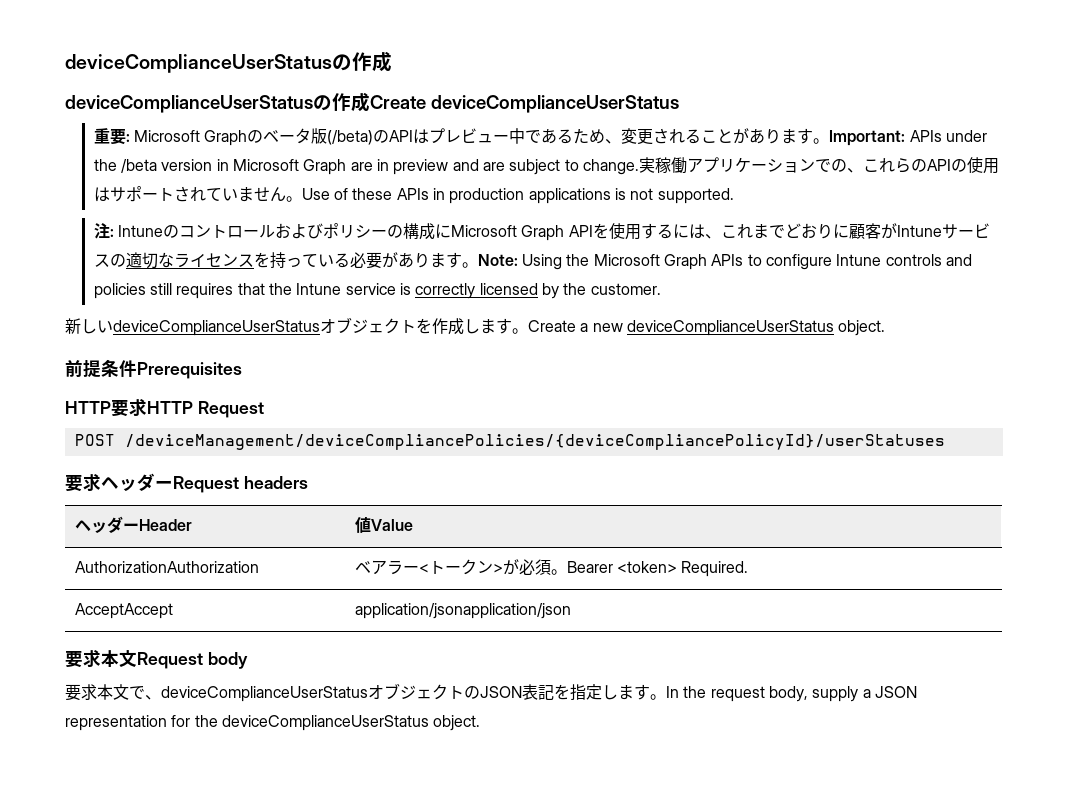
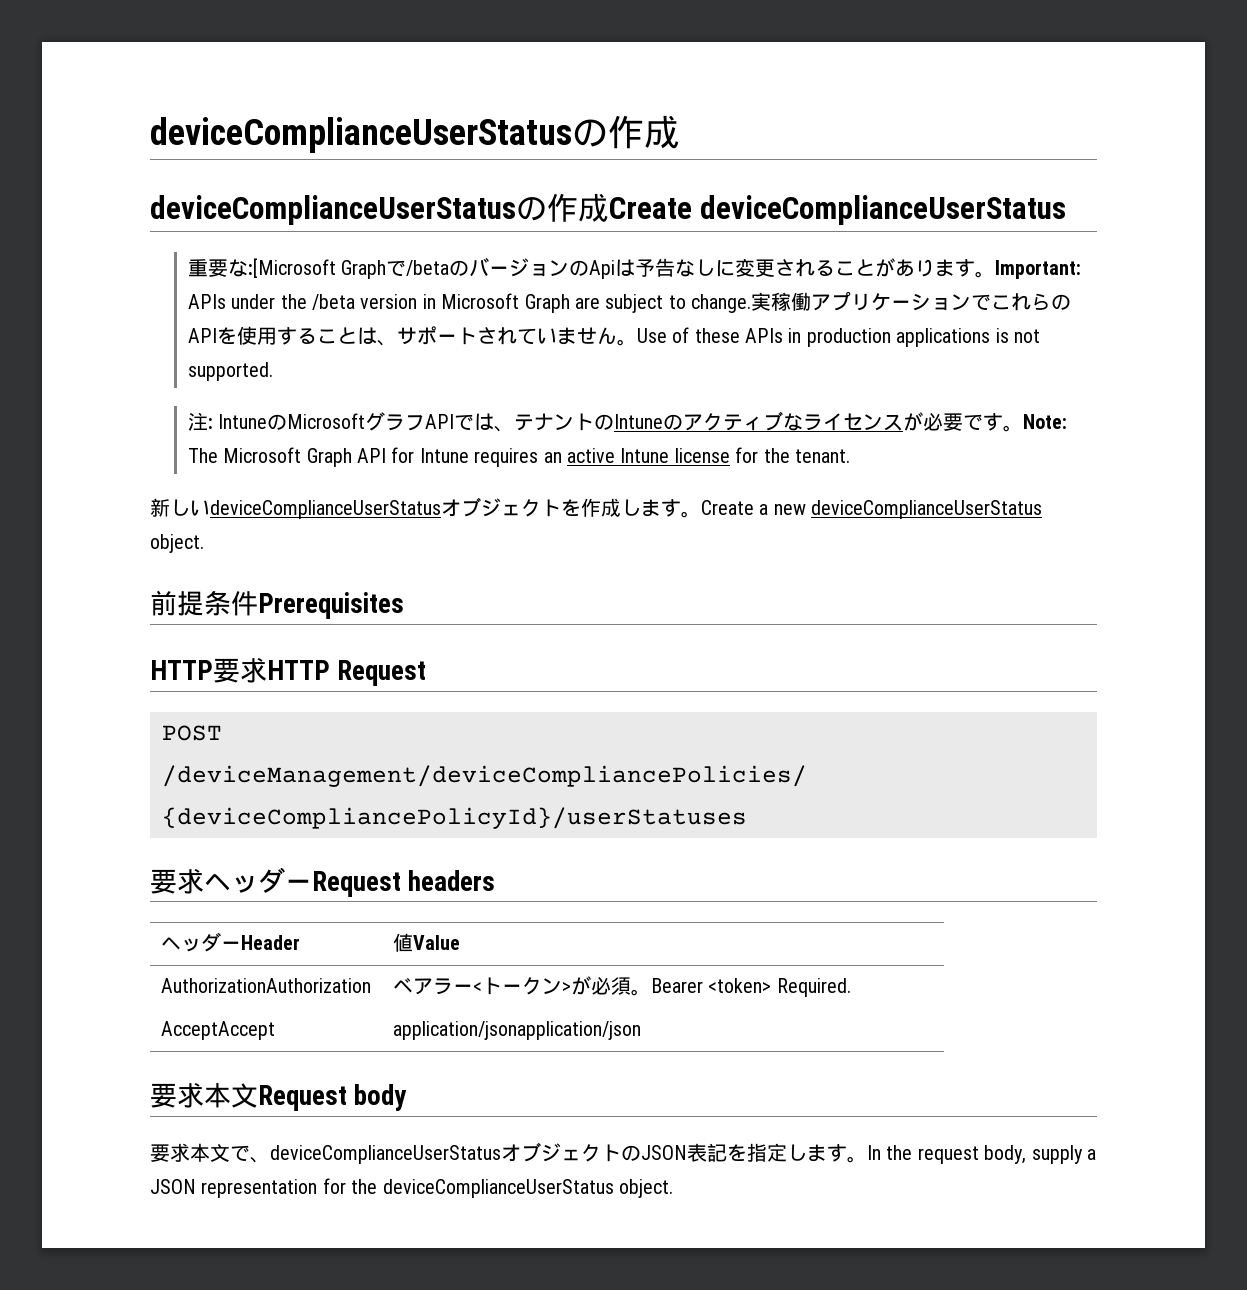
[125,128,622,146] : Microsoft Graphのベータ版(/beta)のAPIはプレビュー中であるため、 -> [227,257,736,279] な:[Microsoft Graphで/betaのバージョンのApiは予告なしに
[376,159,505,175] in preview and are -> (601, 303) none
[830,159,863,173] の、 -> (992, 302) none
[950,157,999,174] [93,187,110,202] の使用は -> [216,326,397,346] を使用することは、
[178,223,990,241] [93,252,972,270] [93,283,661,299] コントロールおよびポリシーの構成にMicrosoft Graph APIを使用するには、これまでどおりに顧客がIntuneサービスの適切なライセンスを持っている必要があります。Note: Using the Microsoft Graph APIs to configure Intune controls and policies still requires that the Intune service is correctly licensed by the customer. -> [287,411,1068,432] [187,447,851,467] MicrosoftグラフAPIでは、テナントのIntuneのアクティブなライセンスが必要です。Note: The Microsoft Graph API for Intune requires an active Intune license for the tenant.

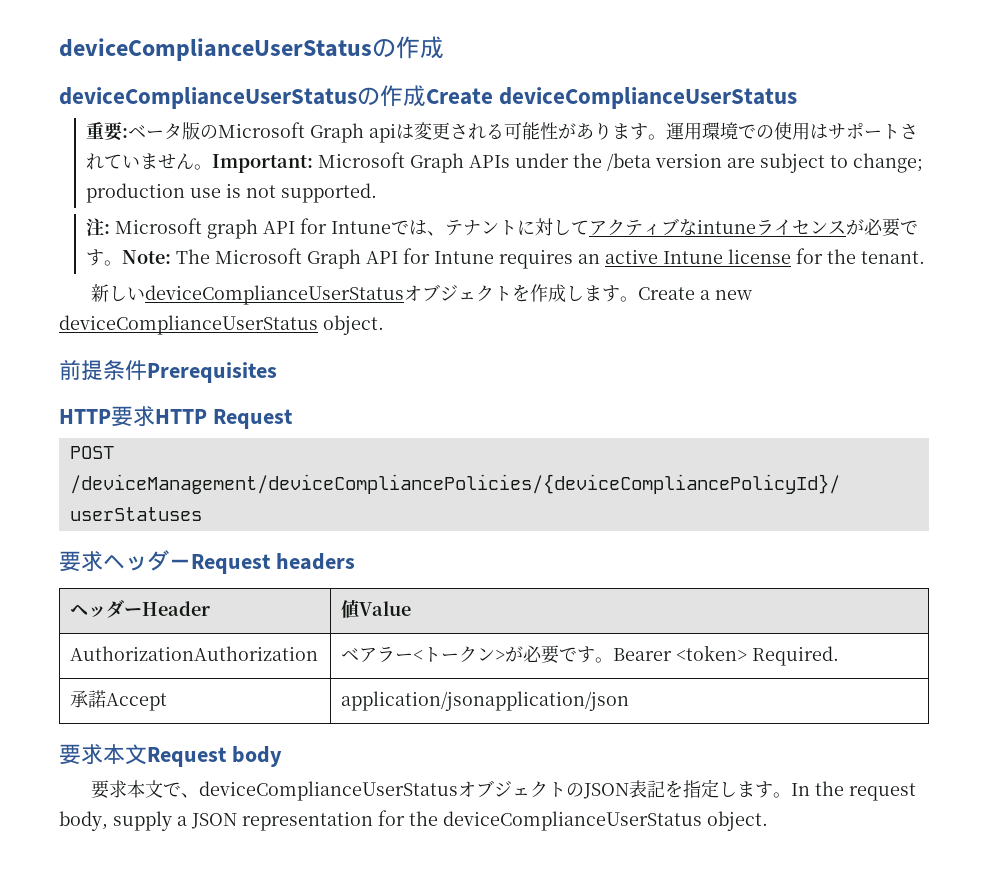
[227,257,736,279] な:[Microsoft Graphで/betaのバージョンのApiは予告なしに -> [122,122,415,143] :ベータ版のMicrosoft Graph apiは
[835,259,876,276] こと -> [504,122,559,140] 可能性
[995,260,1082,279] [187,291,1072,313] [187,326,397,346] Important: APIs under the /beta version in Microsoft Graph are subject to change.実稼働アプリケーションでこれらのAPIを使用することは、 -> [666,122,829,140] 運用環境での使用は
[636,327,991,347] Use of these APIs in production applications -> [212,152,924,173] [86,183,222,203] Important: Microsoft Graph APIs under the /beta version are subject to change; production use
[218,412,455,431] IntuneのMicrosoftグラフAPI -> [115,218,392,239] Microsoft graph API for Intune
[594,414,684,430] のIntuneの -> [517,218,590,236] に対して
(804, 422) none -> [697,219,757,234] intune
[610,977,631,995] 須 -> [541,645,596,664] 要です
[160,1021,275,1040] AcceptAccept -> [70,690,168,711] 承諾Accept

